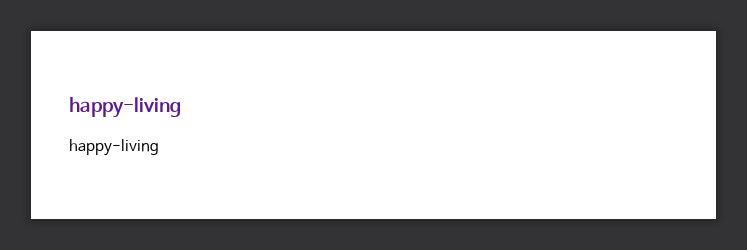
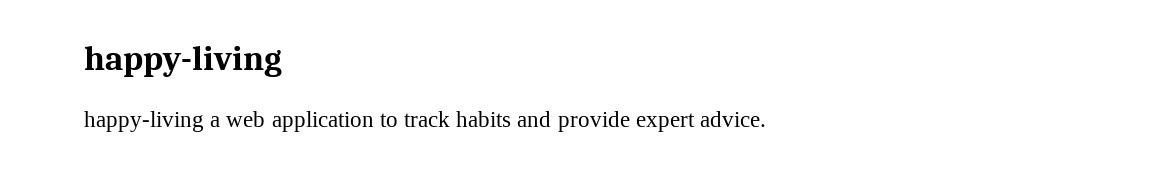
(159, 147) none -> [210,111,767,132] a web application to track habits and provide expert advice.

